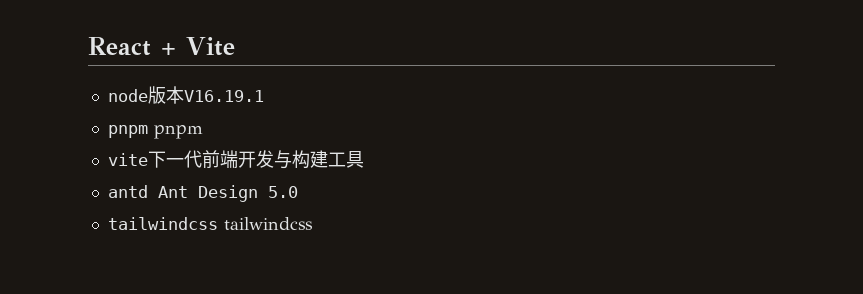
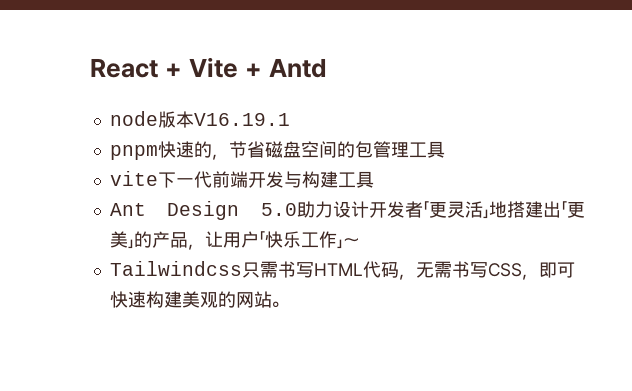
(235, 46) none -> [244,58,327,78] + Antd
[153,125,203,139] pnpm -> [157,141,445,160] 快速的，节省磁盘空间的包管理工具
[107,185,148,198] antd -> (374, 179) none
[107,217,313,230] // tailwindcss tailwindcss -> [297,201,585,219] [109,231,360,250] [109,261,575,280] [109,291,289,308] 助力设计开发者「更灵活」地搭建出「更美」的产品，让用户「快乐工作」～ // Tailwindcss只需书写HTML代码，无需书写CSS，即可快速构建美观的网站。

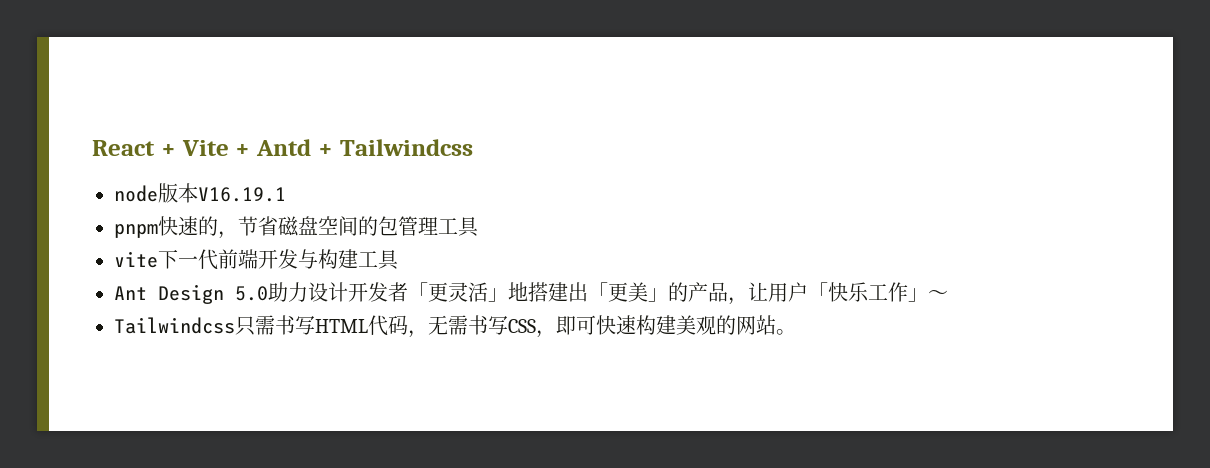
(327, 68) none -> [317,139,473,156] + Tailwindcss

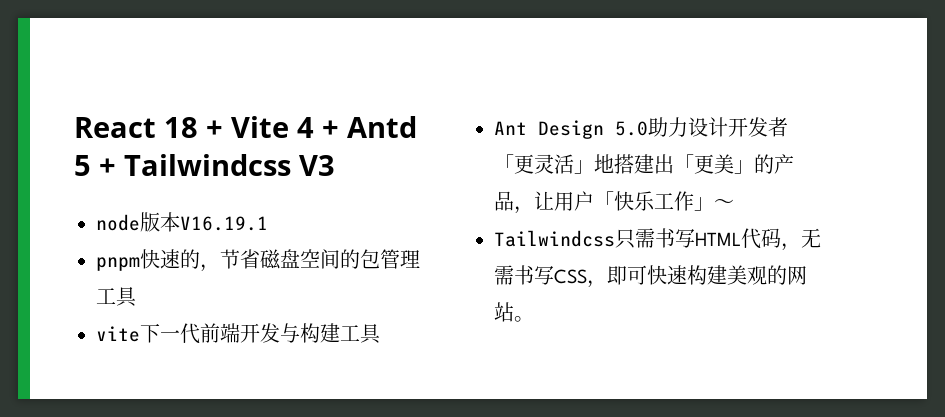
(155, 148) none -> [164,117,198,138] 18
(229, 148) none -> [297,117,314,138] 4
(311, 147) none -> [74,155,91,176] 5
(473, 147) none -> [298,155,335,176] V3

